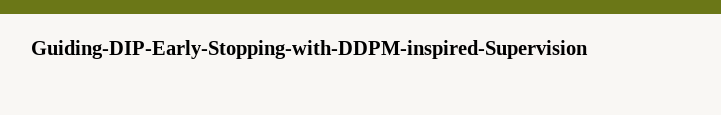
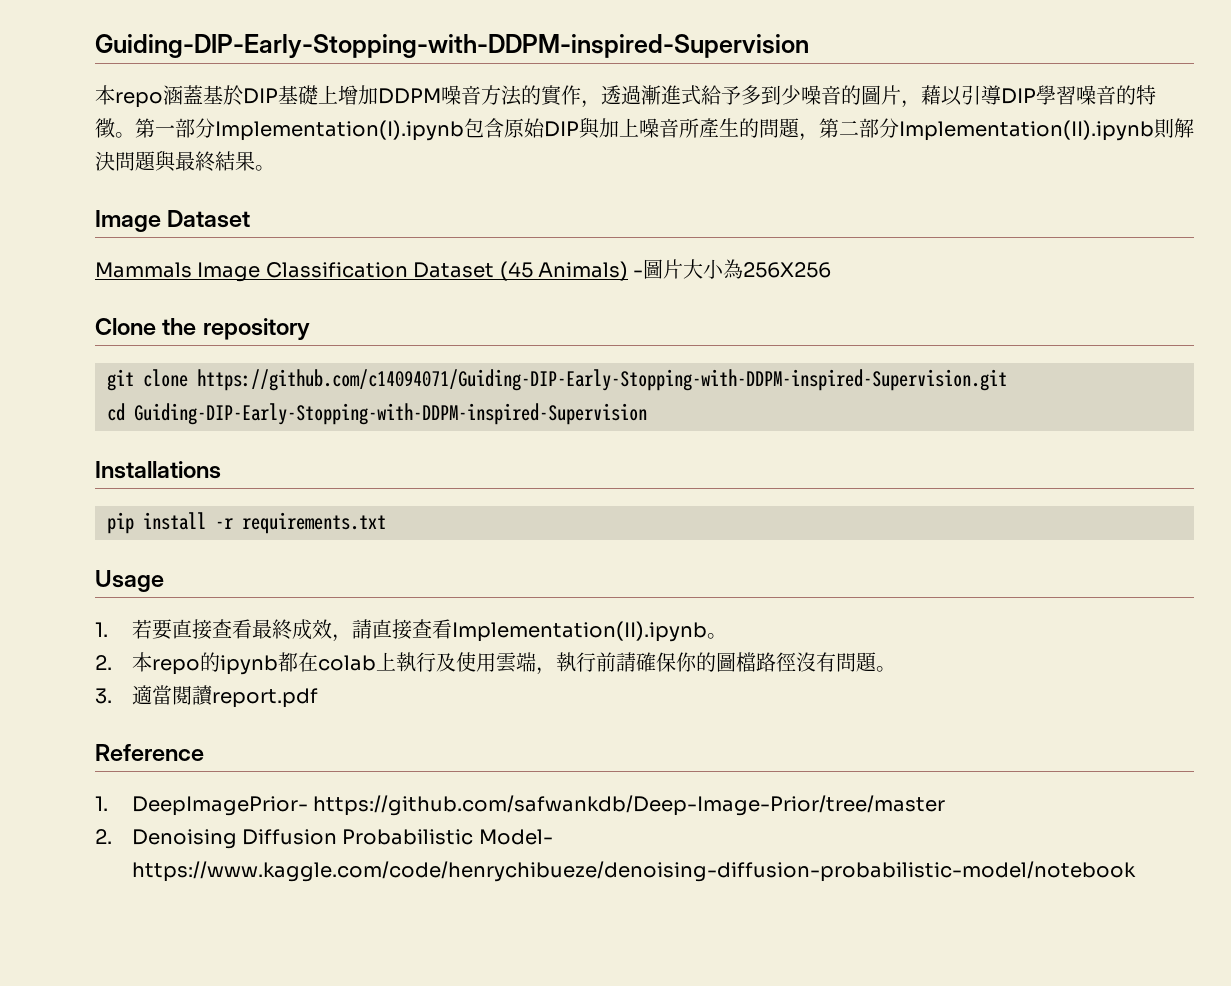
[31,40,588,59] Guiding-DIP-Early-Stopping-with-DDPM-inspired-Supervision -> [95,34,809,58] [95,85,1156,108] [95,117,1194,141] [95,150,275,172] [95,210,251,232] [95,259,832,282] [95,318,310,340] [107,369,1007,391] [107,403,647,425] [95,461,221,479] [107,512,386,534] [95,570,164,592] [95,619,727,642] [95,652,896,675] [95,685,318,708] [95,744,204,761] [95,795,945,816] [95,829,553,849] [131,861,1136,882] Guiding-DIP-Early-Stopping-with-DDPM-inspired-Supervision // 本repo涵蓋基於DIP基礎上增加DDPM噪音方法的實作，透過漸進式給予多到少噪音的圖片，藉以引導DIP學習噪音的特徵。第一部分Implementation(I).ipynb包含原始DIP與加上噪音所產生的問題，第二部分Implementation(II).ipynb則解決問題與最終結果。 // Image Dataset // Mammals Image Classification Dataset (45 Animals) -圖片大小為256X256 // Clone the repository // git clone https://github.com/c14094071/Guiding-DIP-Early-Stopping-with-DDPM-inspired-Supervision.git // cd Guiding-DIP-Early-Stopping-with-DDPM-inspired-Supervision // Installations // pip install -r requirements.txt // Usage // 1.若要直接查看最終成效，請直接查看Implementation(II).ipynb。 // 2.本repo的ipynb都在colab上執行及使用雲端，執行前請確保你的圖檔路徑沒有問題。 // 3.適當閱讀report.pdf // Reference // 1. DeepImagePrior- https://github.com/safwankdb/Deep-Image-Prior/tree/master // 2. Denoising Diffusion Probabilistic Model- https://www.kaggle.com/code/henrychibueze/denoising-diffusion-probabilistic-model/notebook

